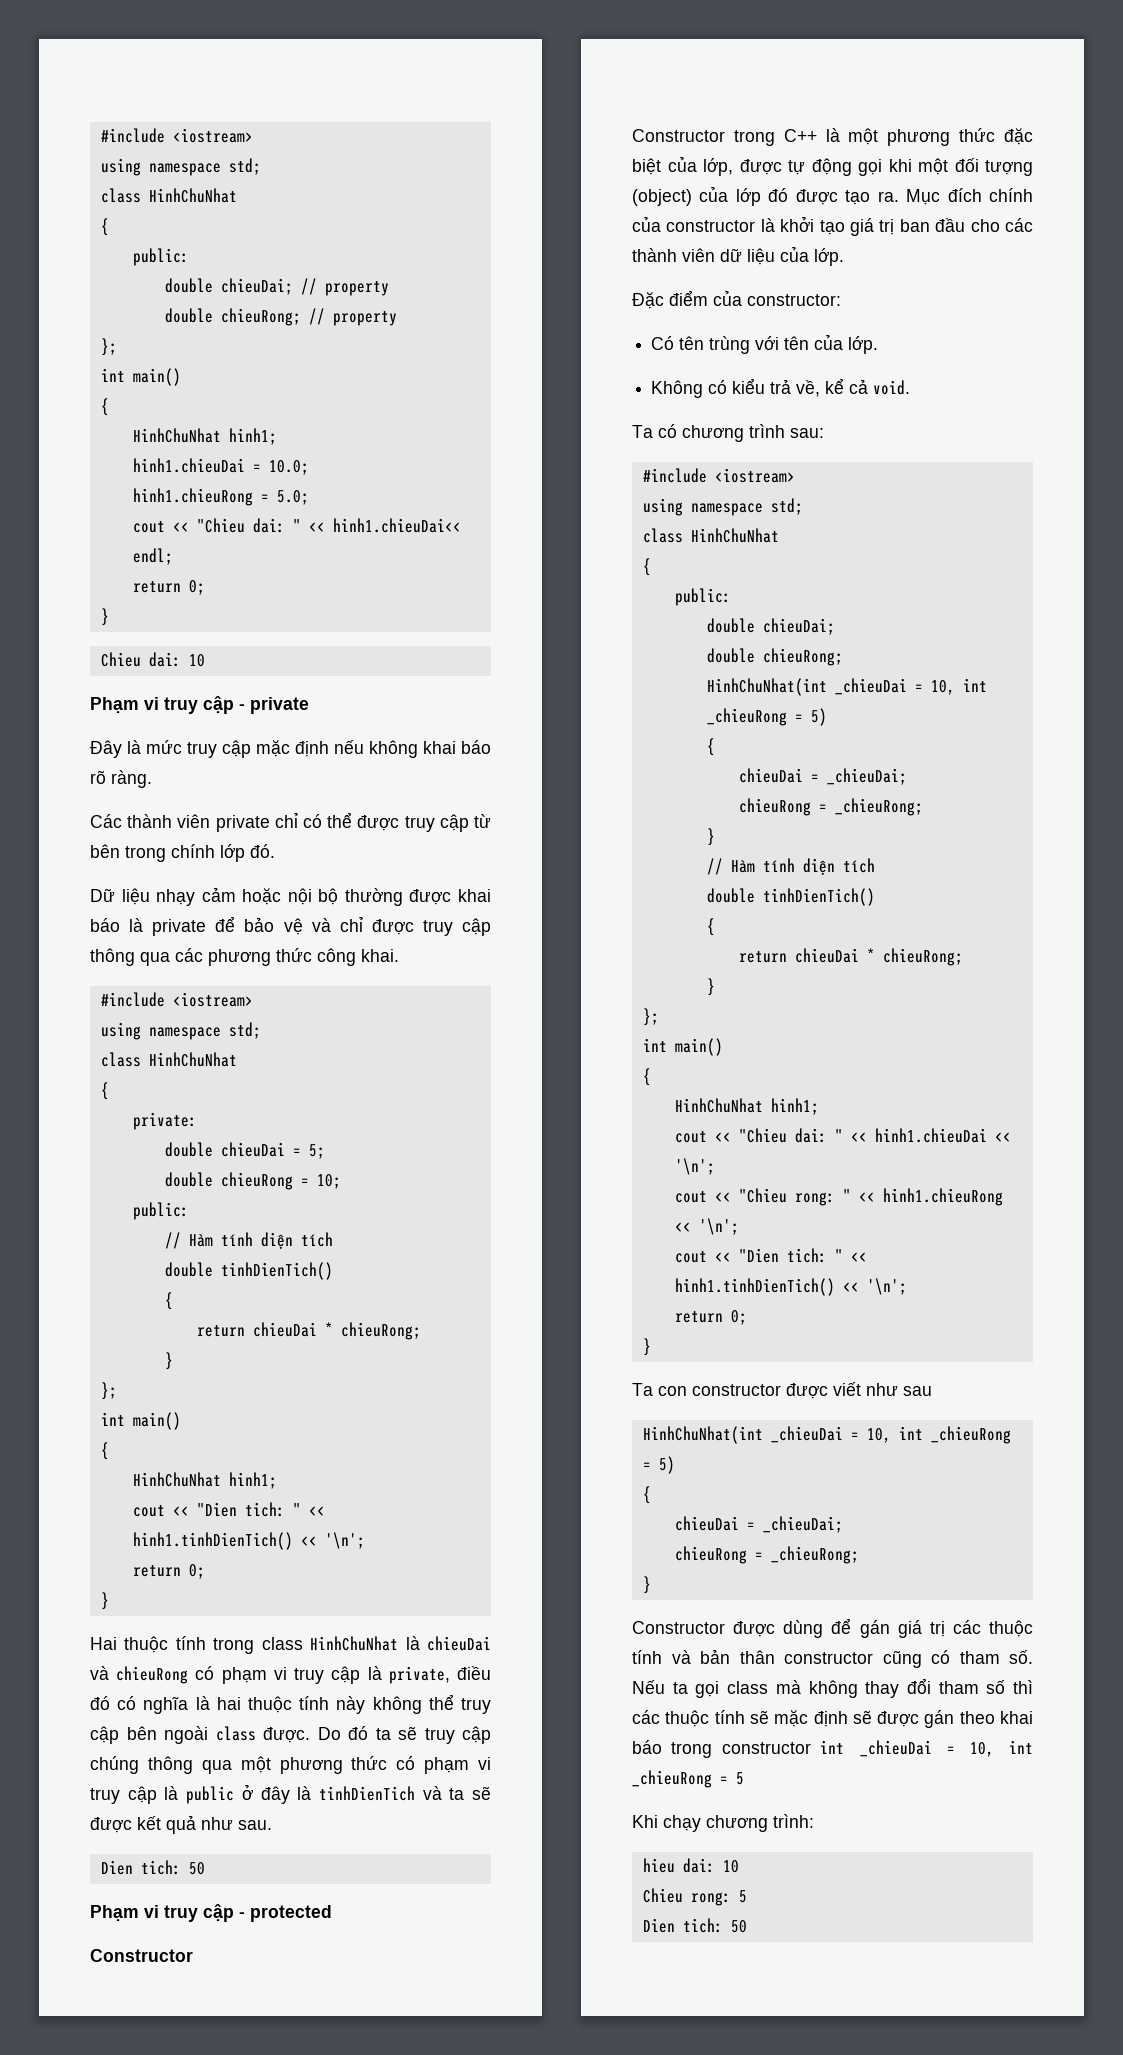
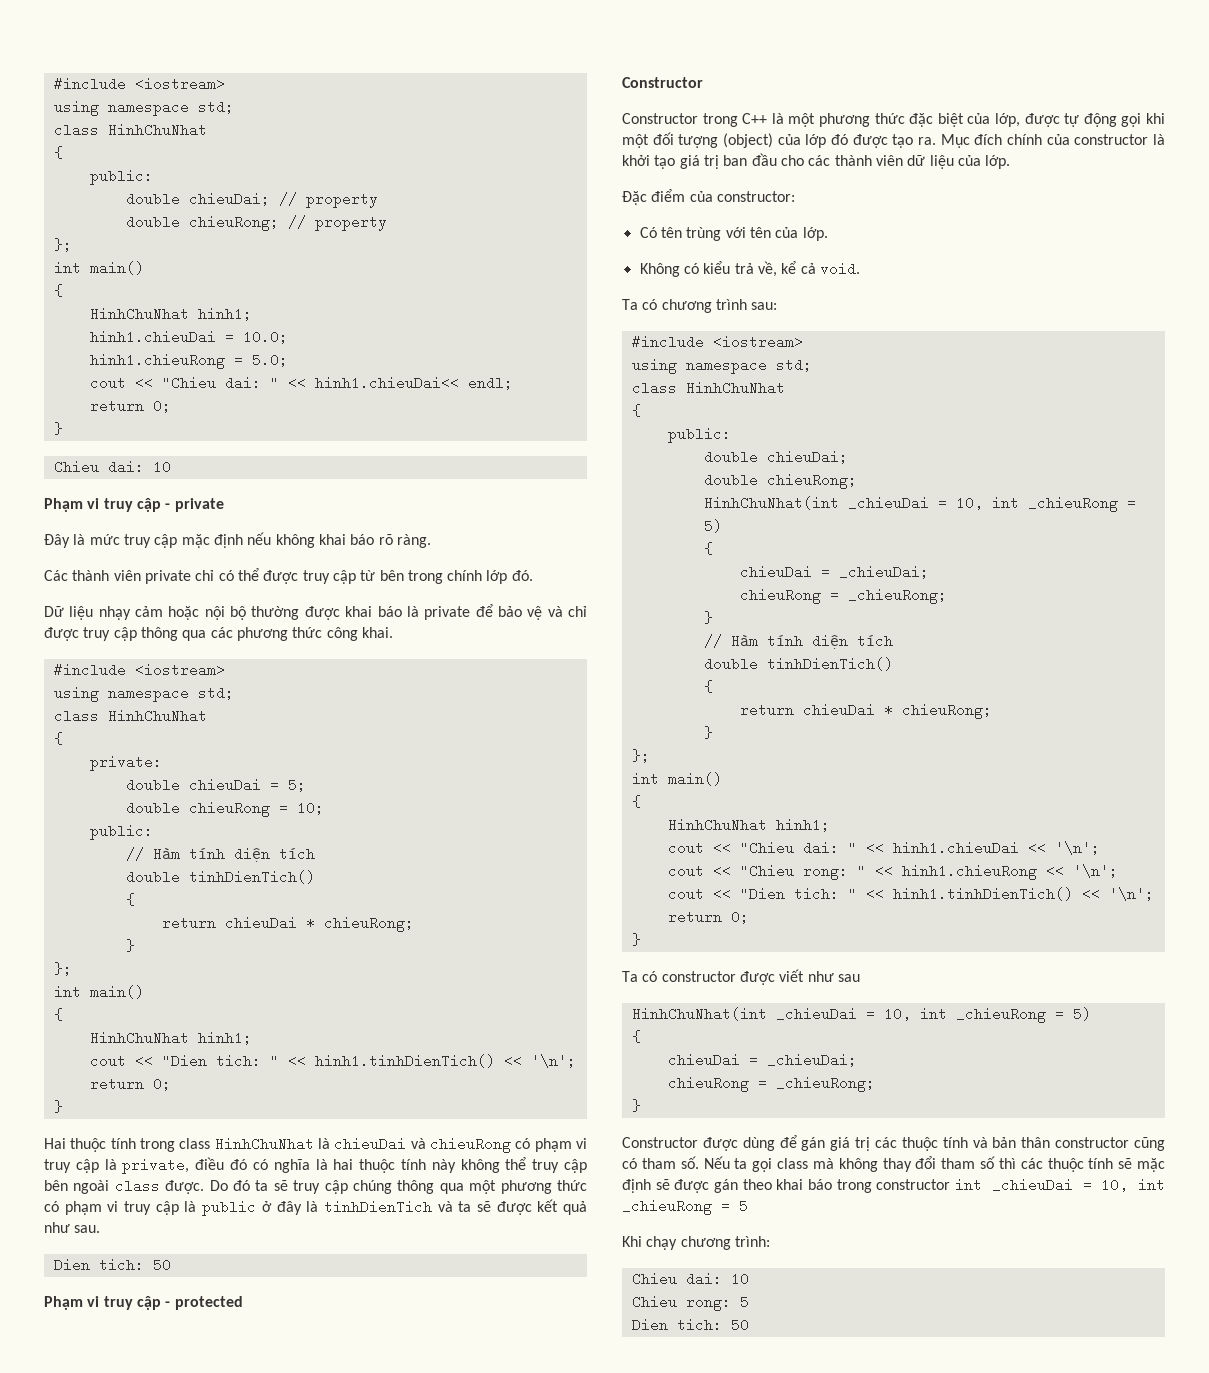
[658,1386,687,1396] con -> [642,971,658,982] có
[642,1858,675,1873] hieu -> [631,1272,677,1286] Chieu

